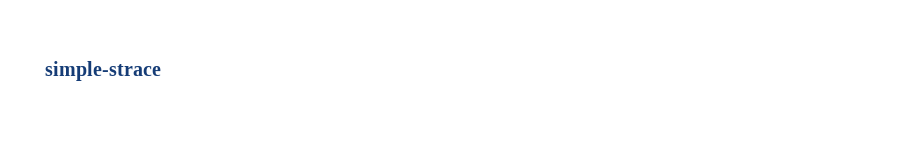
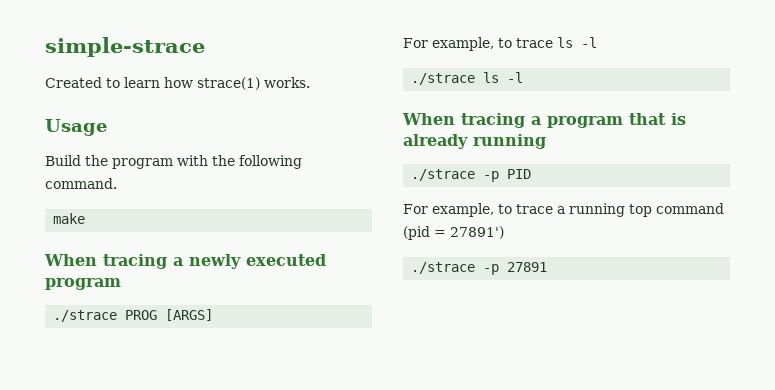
(161, 71) none -> [45,77,310,90] [45,119,107,136] [45,155,302,169] [45,178,117,189] [53,213,86,224] [44,254,326,269] [45,278,121,290] [53,309,214,322] [403,37,597,51] [411,72,524,85] [402,113,686,128] [403,134,546,149] [411,169,532,182] [403,203,724,217] [403,226,504,240] [411,262,548,275] // Created to learn how strace(1) works. // Usage // Build the program with the following command. // make // When tracing a newly executed program // ./strace PROG [ARGS] // For example, to trace ls -l // ./strace ls -l // When tracing a program that is already running // ./strace -p PID // For example, to trace a running top command (pid = 27891') // ./strace -p 27891

